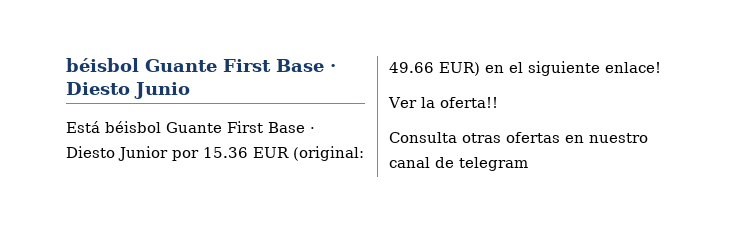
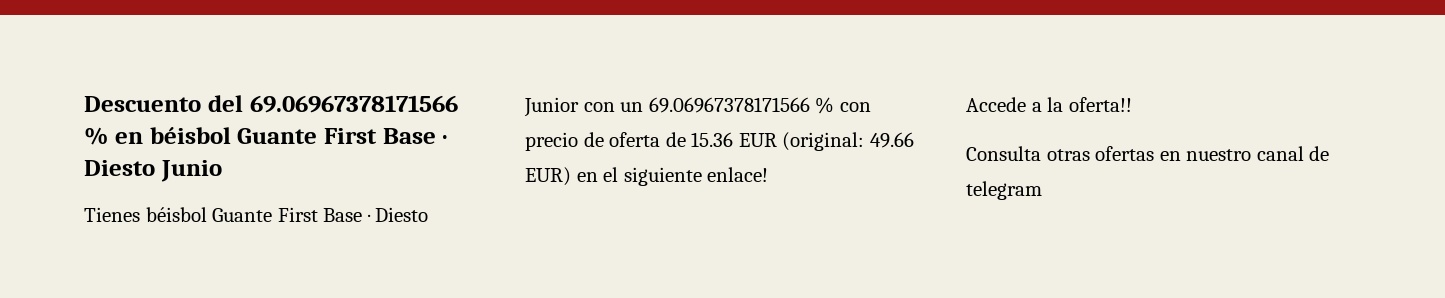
(66, 65) none -> [84,95,458,113] [84,127,143,145] Descuento del 69.06967378171566 % en
[66,121,100,133] Está -> [84,207,140,222] Tienes
[172,150,199,161] por -> [583,97,871,114] [525,132,686,151] con un 69.06967378171566 % con precio de oferta de
[388,97,417,108] Ver -> [966,97,1042,112] Accede a

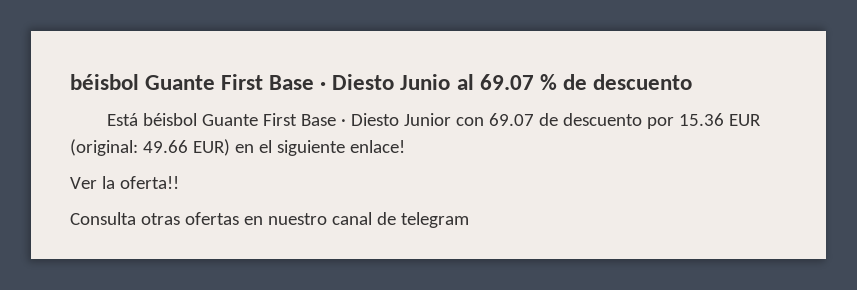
[84,95,458,113] [84,127,143,145] Descuento del 69.06967378171566 % en -> (70, 82) none
[84,207,140,222] // Tienes -> [456,74,692,90] [106,113,138,126] al 69.07 % de descuento // Está
[620,97,871,114] [525,132,686,151] un 69.06967378171566 % con precio de oferta de -> [488,113,674,129] 69.07 de descuento por
[966,97,1042,112] Accede a -> [70,177,97,189] Ver

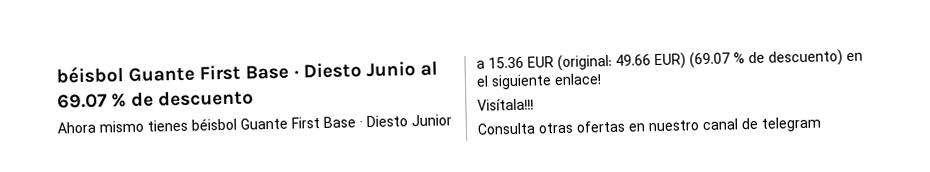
[106,113,138,126] Está -> [57,119,188,134] Ahora mismo tienes
[455,113,674,129] con 69.07 de descuento por -> [476,60,485,69] a
(230, 147) none -> [689,49,843,69] (69.07 % de descuento)
[70,176,179,189] Ver la oferta!! -> [477,98,534,111] Visítala!!!

